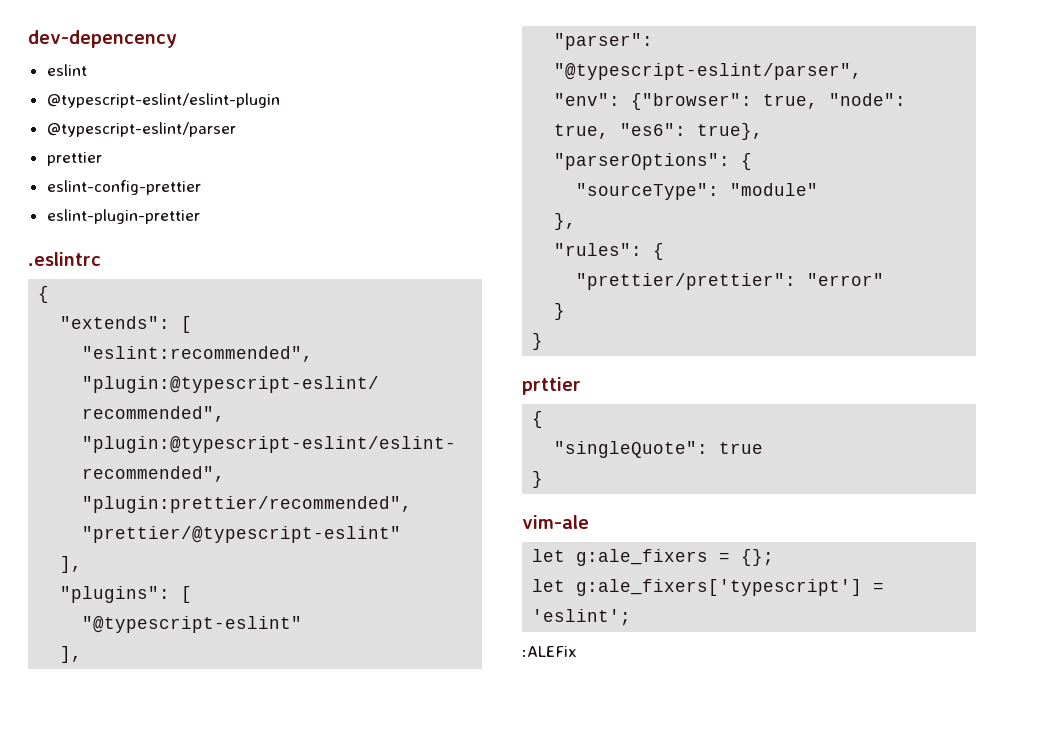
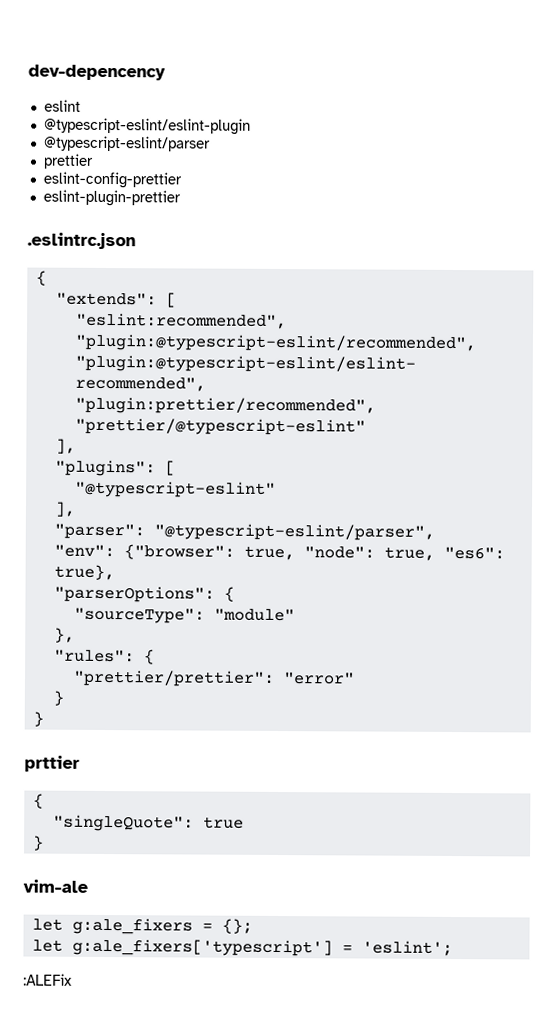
[28,252,101,266] .eslintrc -> [27,232,136,250] .eslintrc.json

